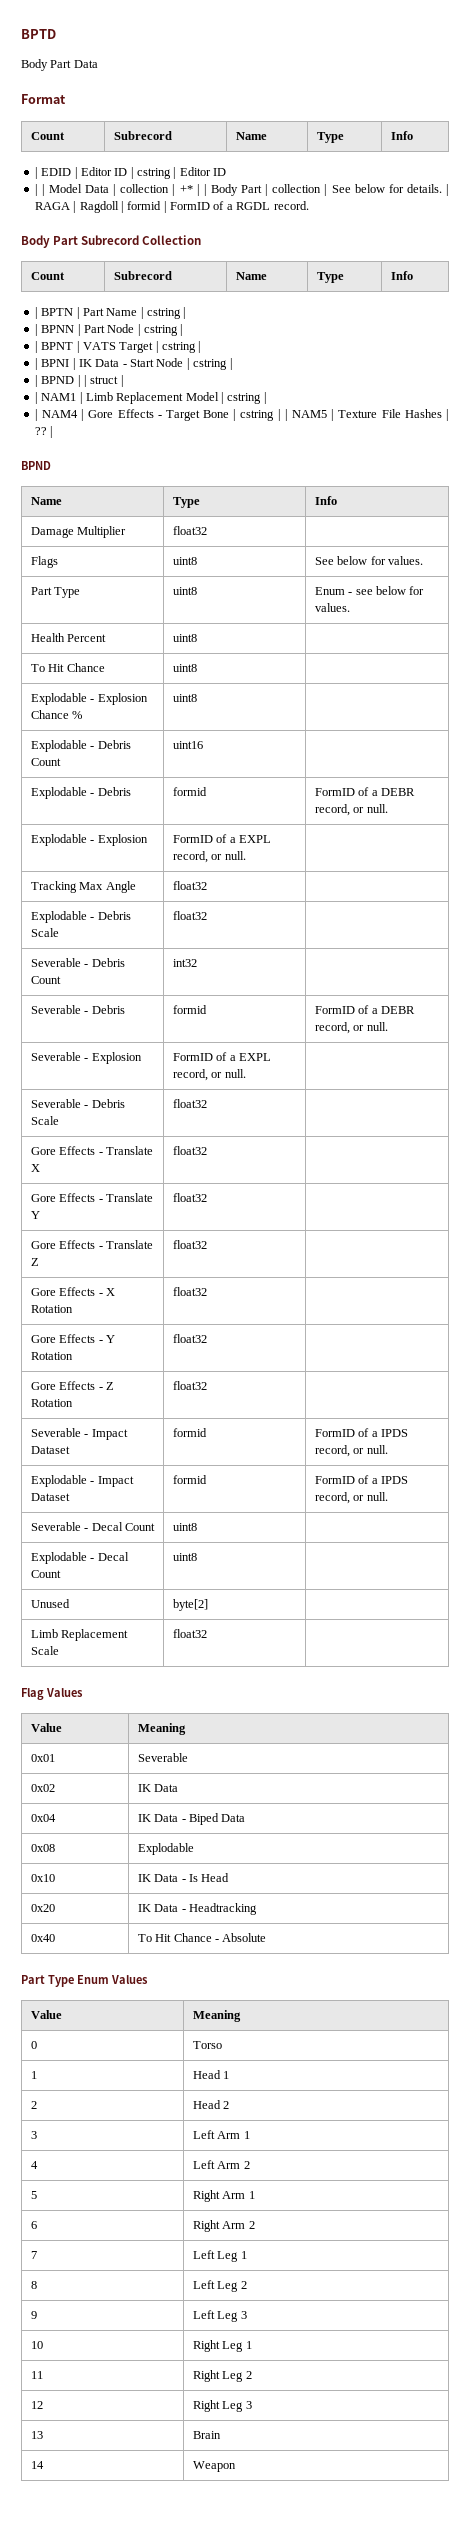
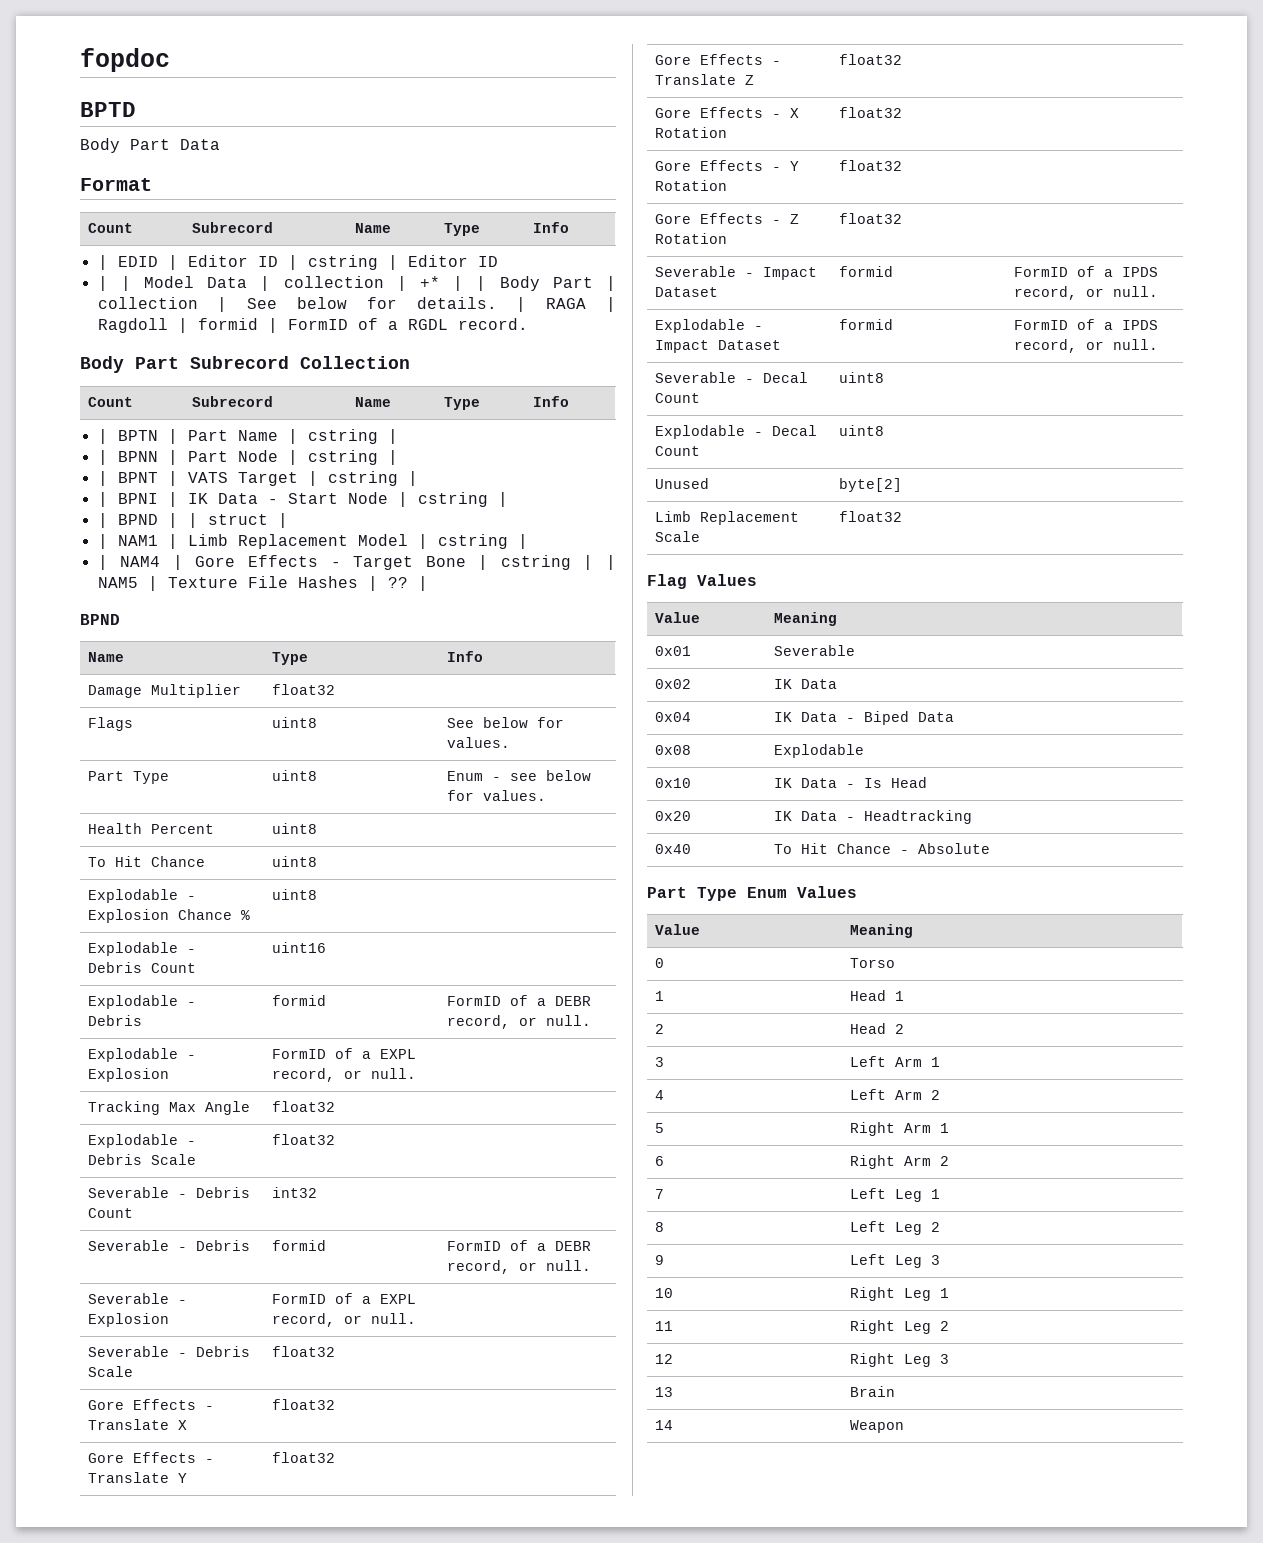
(21, 34) none -> [80,48,170,72] fopdoc //

